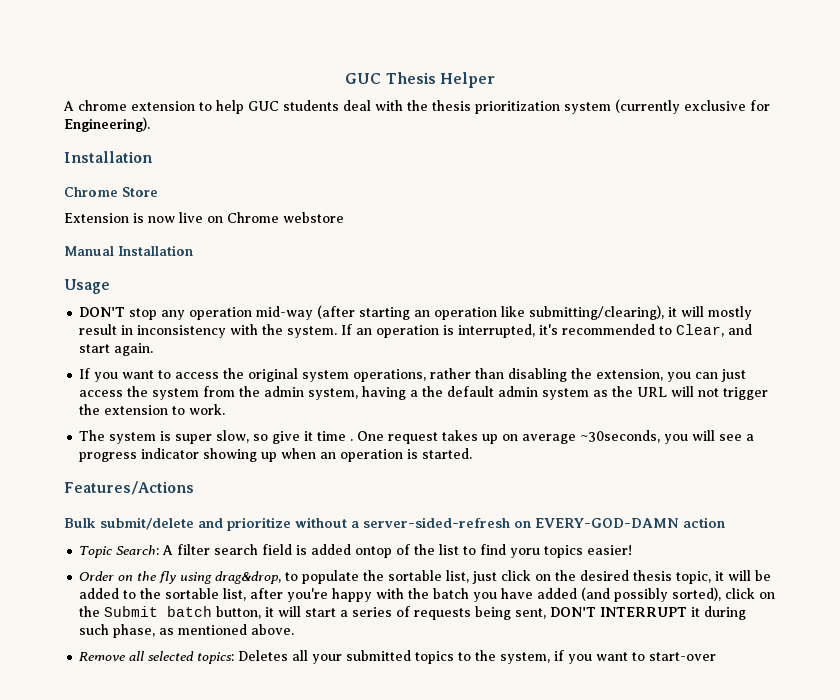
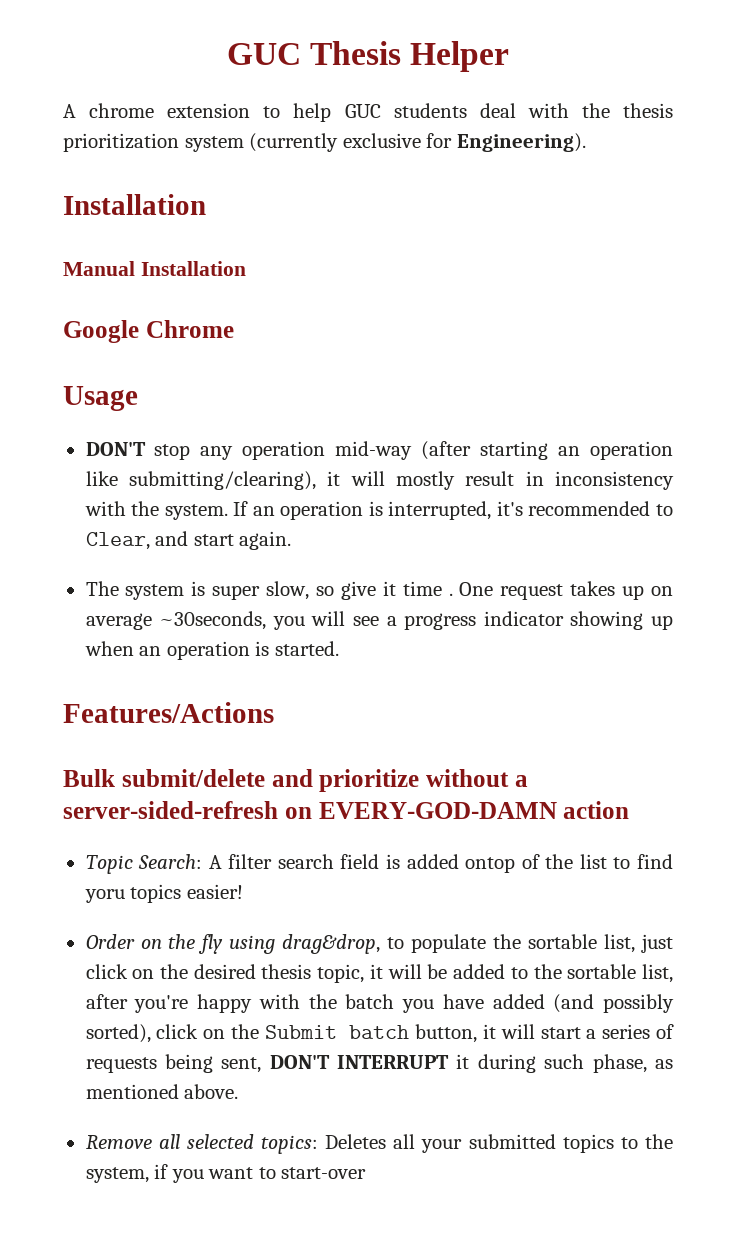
[64,187,158,197] [64,212,344,223] // Chrome Store // Extension is now live on Chrome webstore -> (206, 204) none
(193, 250) none -> [63,320,234,343] // Google Chrome
[79,368,747,382] [79,386,769,400] [79,404,226,415] // If you want to access the original system operations, rather than disabling the extension, you can just access the system from the admin system, having a the default admin system as the URL will not trigger the extension to work. -> (292, 540) none

